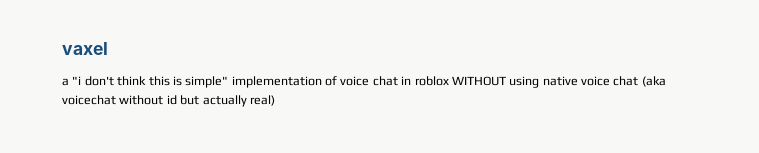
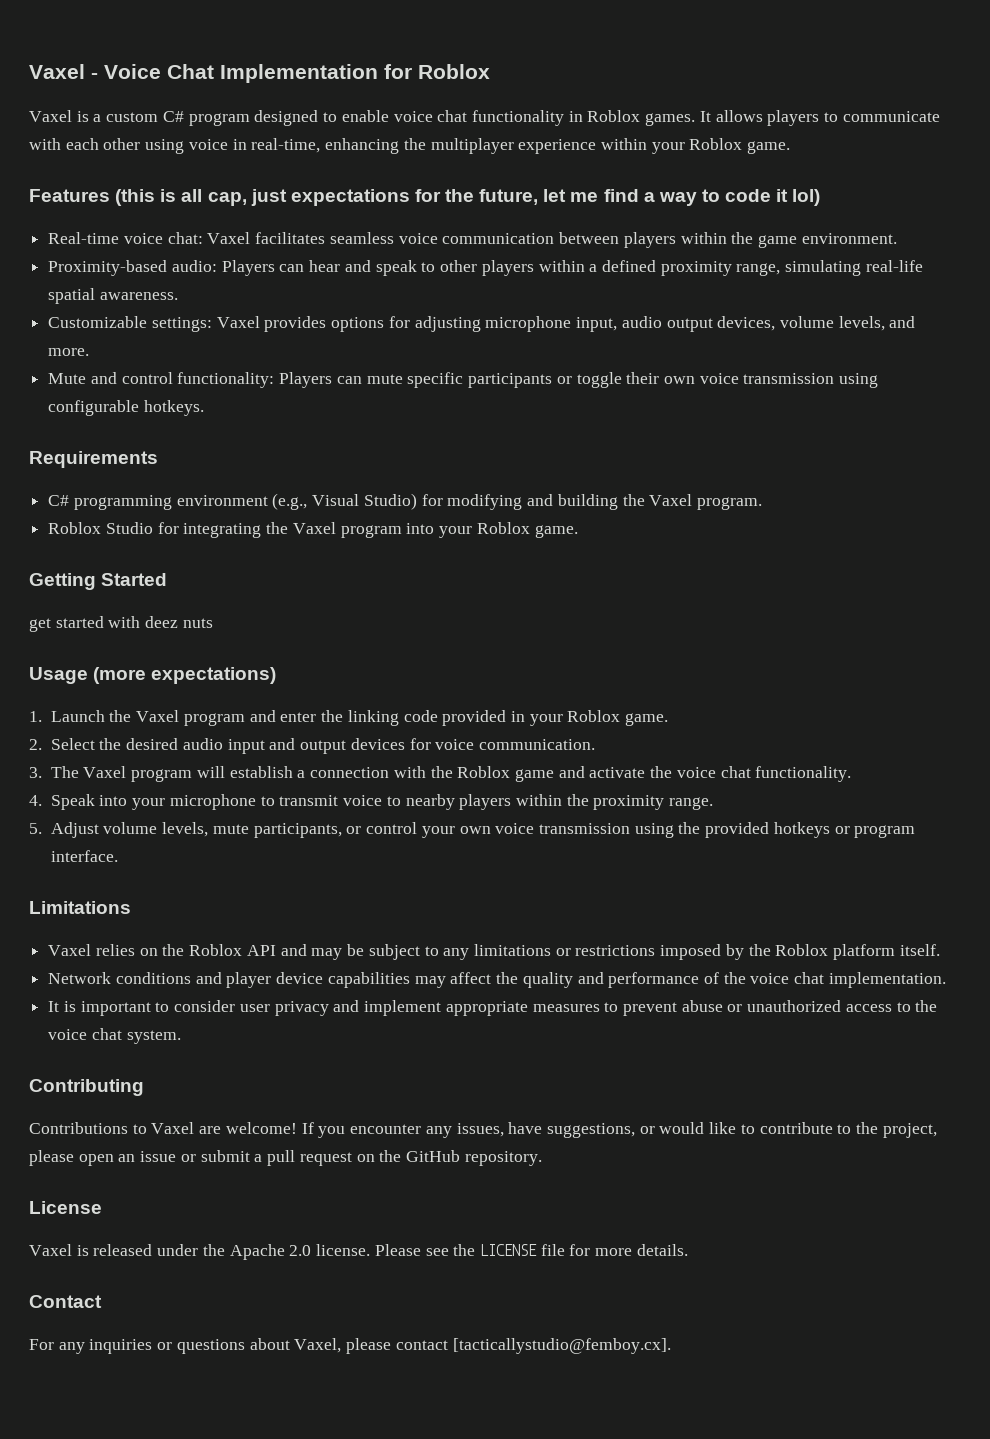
[62,42,108,55] [62,76,666,88] [62,95,275,107] vaxel // a "i don't think this is simple" implementation of voice chat in roblox WITHOUT using native voice chat (aka voicechat without id but actually real) -> [29,64,490,83] [29,110,940,126] [29,138,791,154] [29,189,821,206] [48,232,897,248] [48,260,923,276] [48,288,178,304] [48,316,916,332] [48,348,90,356] [48,372,879,388] [48,400,204,416] [29,451,158,468] [48,493,762,510] [48,522,578,538] [29,573,168,590] [29,616,213,632] [29,667,277,684] [29,710,669,726] [29,738,596,754] [29,766,852,782] [29,794,714,810] [29,822,916,838] [50,850,118,862] [29,901,131,914] [48,944,940,960] [48,972,946,988] [48,1000,938,1016] [48,1028,181,1044] [29,1079,144,1096] [29,1122,937,1138] [29,1150,542,1166] [29,1201,102,1214] [29,1244,688,1260] [29,1295,102,1308] [29,1338,671,1354] Vaxel - Voice Chat Implementation for Roblox // Vaxel is a custom C# program designed to enable voice chat functionality in Roblox games. It allows players to communicate with each other using voice in real-time, enhancing the multiplayer experience within your Roblox game. // Features (this is all cap, just expectations for the future, let me find a way to code it lol) // Real-time voice chat: Vaxel facilitates seamless voice communication between players within the game environment. // Proximity-based audio: Players can hear and speak to other players within a defined proximity range, simulating real-life spatial awareness. // Customizable settings: Vaxel provides options for adjusting microphone input, audio output devices, volume levels, and more. // Mute and control functionality: Players can mute specific participants or toggle their own voice transmission using configurable hotkeys. // Requirements // C# programming environment (e.g., Visual Studio) for modifying and building the Vaxel program. // Roblox Studio for integrating the Vaxel program into your Roblox game. // Getting Started // get started with deez nuts // Usage (more expectations) // 1. Launch the Vaxel program and enter the linking code provided in your Roblox game. // 2. Select the desired audio input and output devices for voice communication. // 3. The Vaxel program will establish a connection with the Roblox game and activate the voice chat functionality. // 4. Speak into your microphone to transmit voice to nearby players within the proximity range. // 5. Adjust volume levels, mute participants, or control your own voice transmission using the provided hotkeys or program interface. // Limitations // Vaxel relies on the Roblox API and may be subject to any limitations or restrictions imposed by the Roblox platform itself. // Network conditions and player device capabilities may affect the quality and performance of the voice chat implementation. // It is important to consider user privacy and implement appropriate measures to prevent abuse or unauthorized access to the voice chat system. // Contributing // Contributions to Vaxel are welcome! If you encounter any issues, have suggestions, or would like to contribute to the project, please open an issue or submit a pull request on the GitHub repository. // License // Vaxel is released under the Apache 2.0 license. Please see the LICENSE file for more details. // Contact // For any inquiries or questions about Vaxel, please contact [tacticallystudio@femboy.cx].

